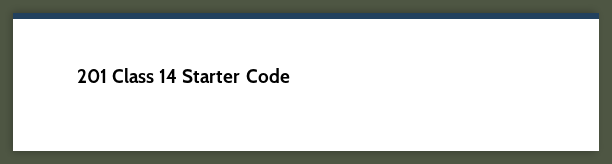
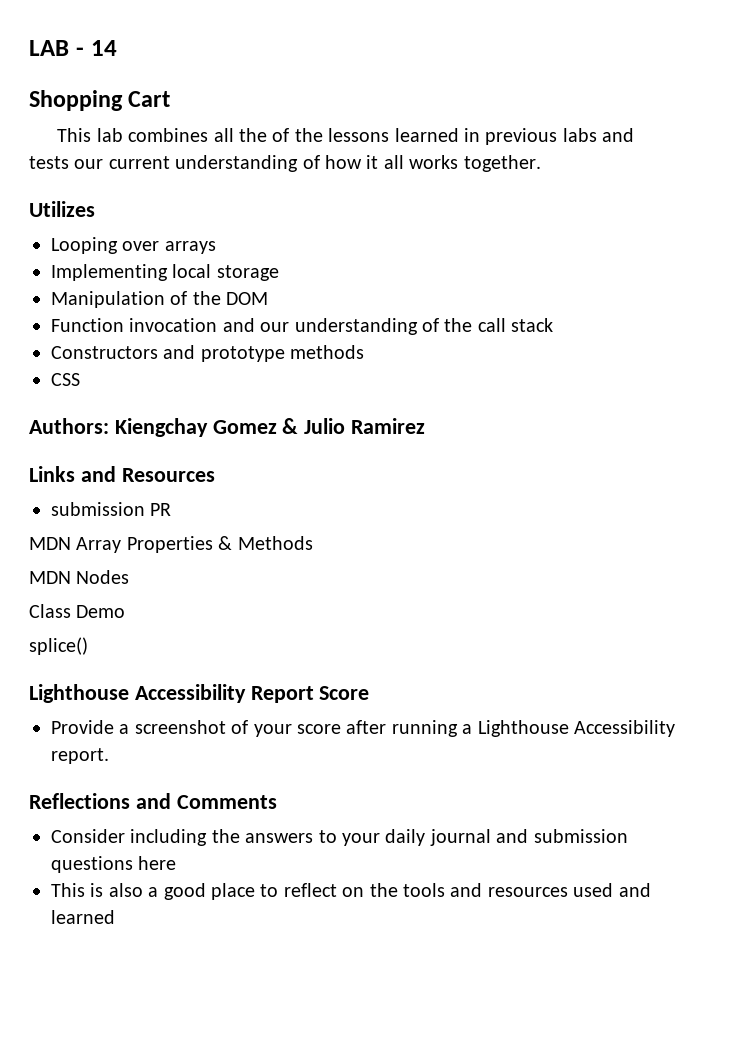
[77,68,290,83] 201 Class 14 Starter Code -> [29,40,117,56] [29,90,171,111] [57,128,635,145] [29,155,541,172] [29,201,95,217] [51,237,216,254] [51,264,279,281] [51,291,269,308] [51,318,554,335] [51,345,365,362] [51,373,80,386] [29,418,426,437] [29,466,215,482] [51,502,172,516] [29,536,313,553] [29,570,130,584] [29,604,126,618] [29,637,88,655] [29,684,370,703] [51,720,675,737] [51,748,109,764] [29,793,277,809] [51,829,628,846] [51,856,177,873] [51,883,651,900] [51,910,115,924] LAB - 14 // Shopping Cart // This lab combines all the of the lessons learned in previous labs and tests our current understanding of how it all works together. // Utilizes // Looping over arrays // Implementing local storage // Manipulation of the DOM // Function invocation and our understanding of the call stack // Constructors and prototype methods // CSS // Authors: Kiengchay Gomez & Julio Ramirez // Links and Resources // submission PR // MDN Array Properties & Methods // MDN Nodes // Class Demo // splice() // Lighthouse Accessibility Report Score // Provide a screenshot of your score after running a Lighthouse Accessibility report. // Reflections and Comments // Consider including the answers to your daily journal and submission questions here // This is also a good place to reflect on the tools and resources used and learned

